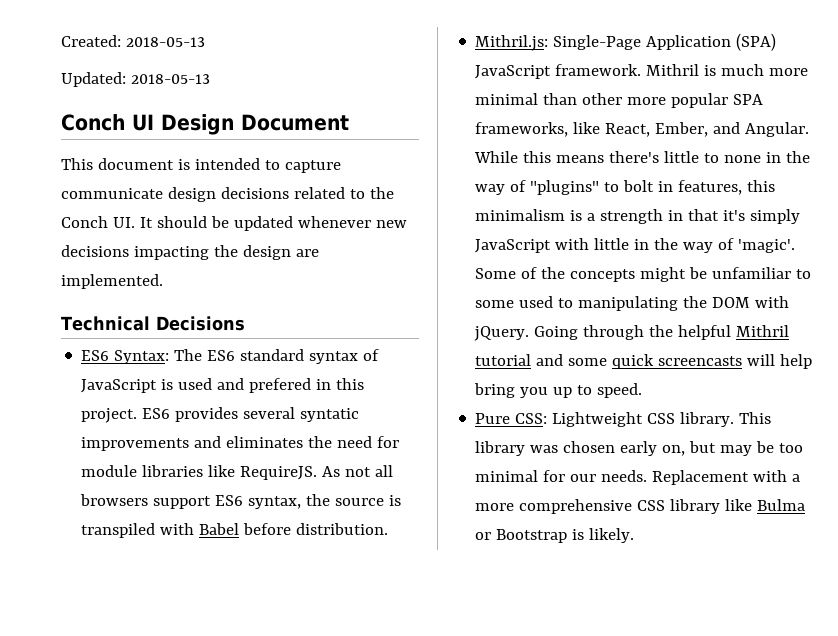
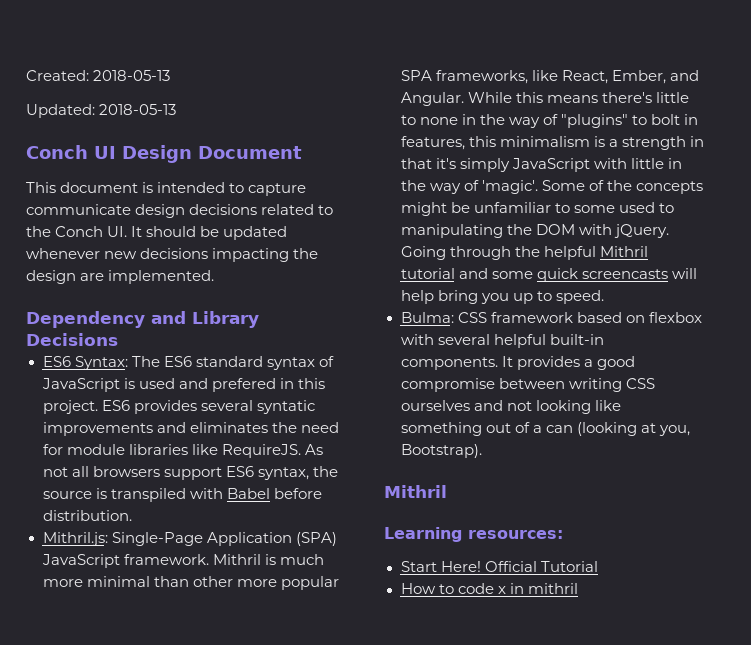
[61,316,150,331] Technical -> [26,311,259,328] Dependency and Library
[475,412,772,427] [475,441,804,456] [475,470,801,485] [475,499,806,514] [475,528,635,543] Pure CSS: Lightweight CSS library. This library was chosen early on, but may be too minimal for our needs. Replacement with a more comprehensive CSS library like Bulma or Bootstrap is likely. -> [400,312,702,323] [400,334,604,348] [400,356,635,370] [400,378,655,392] [400,400,621,414] [400,422,690,436] [400,444,482,458] [384,485,447,498] [384,527,563,542] [400,561,598,572] [400,583,578,594] Bulma: CSS framework based on flexbox with several helpful built-in components. It provides a good compromise between writing CSS ourselves and not looking like something out of a can (looking at you, Bootstrap). // Mithril // Learning resources: // Start Here! Official Tutorial // How to code x in mithril

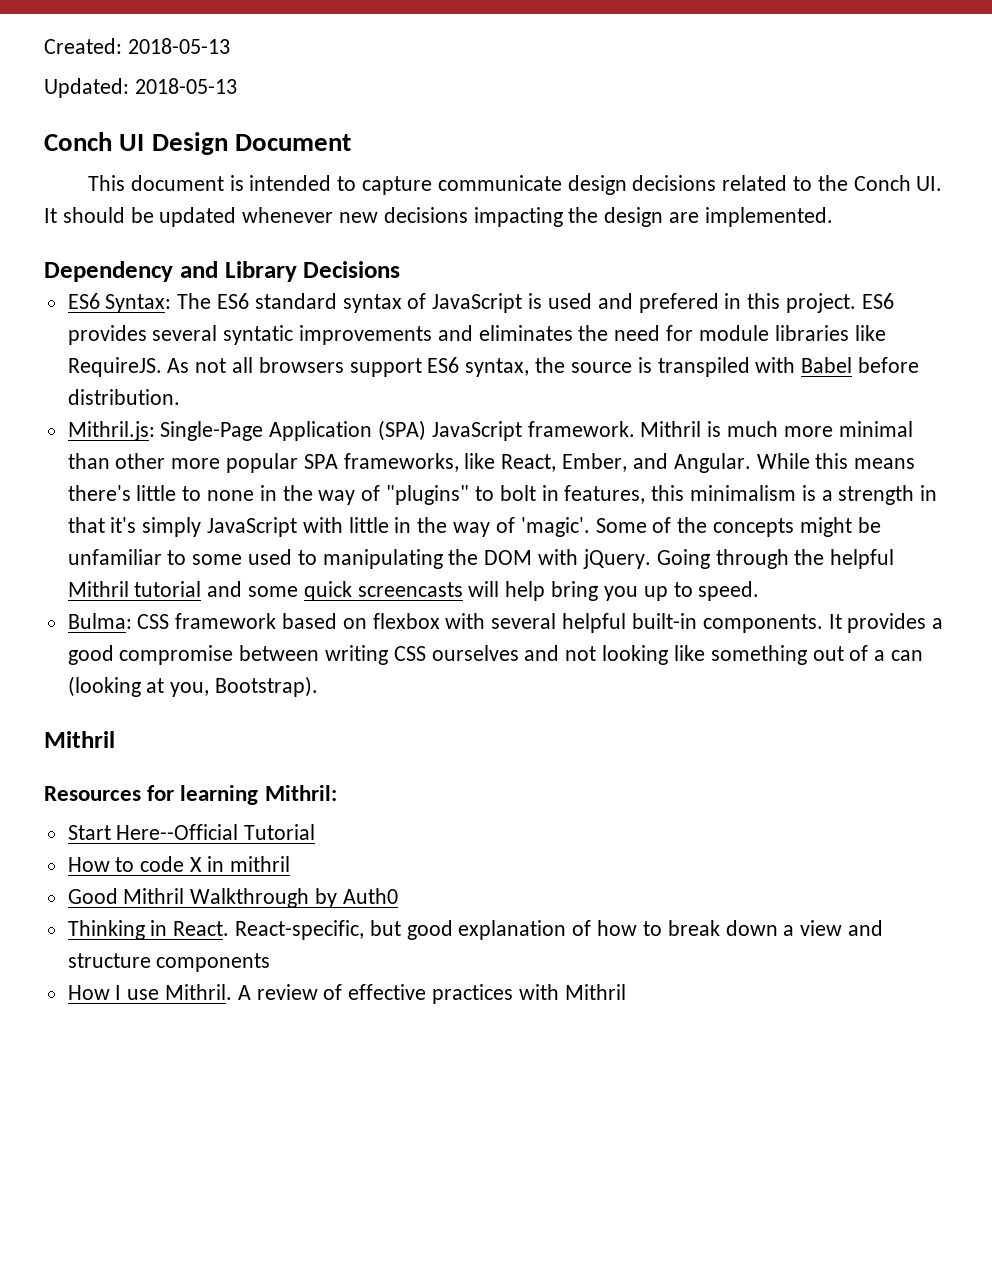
[384,527,563,542] Learning resources: -> [44,785,337,805] Resources for learning Mithril:
[440,561,537,572] Here! Official -> [116,824,239,840] Here--Official
[497,586,506,594] x -> [190,857,203,872] X
(578, 588) none -> [67,888,398,908] [67,920,883,940] [67,953,271,972] [67,984,626,1004] // Good Mithril Walkthrough by Auth0 // Thinking in React. React-specific, but good explanation of how to break down a view and structure components // How I use Mithril. A review of effective practices with Mithril

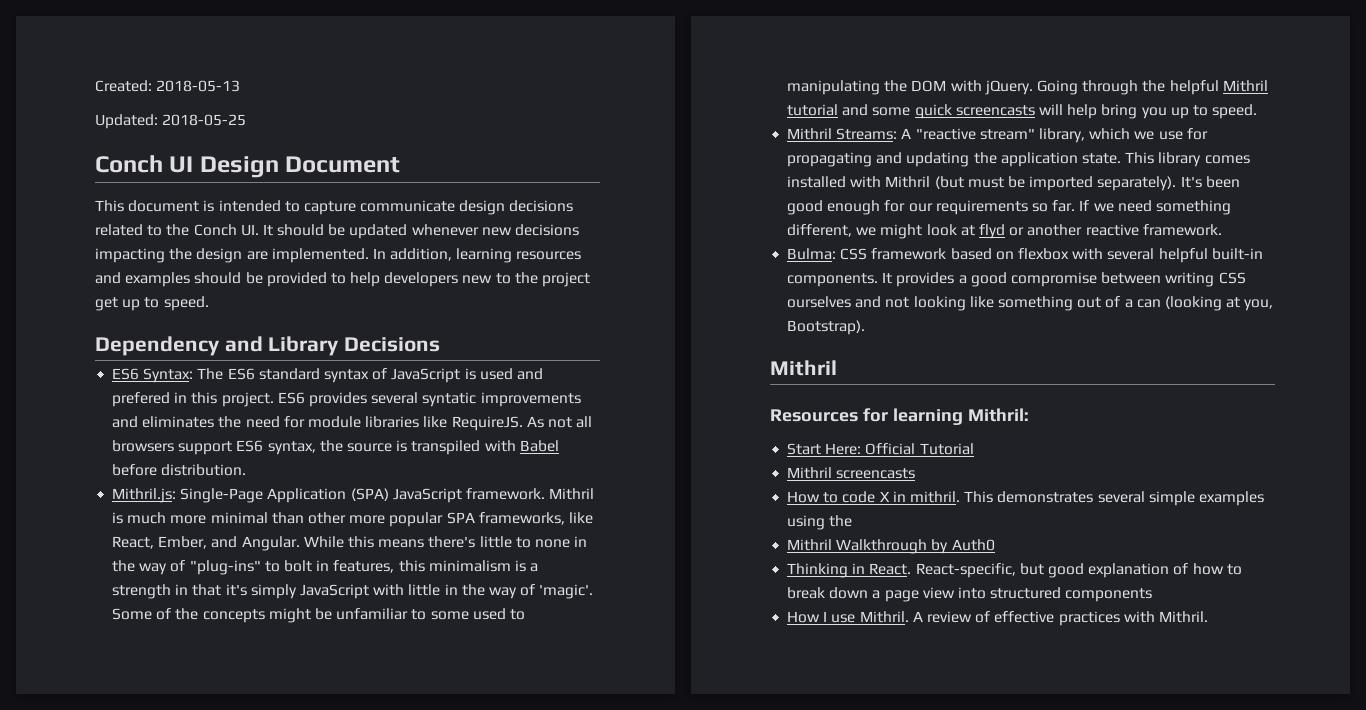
[134,78,237,94] 2018-05-13 -> [162,114,247,126] 2018-05-25
(833, 217) none -> [372,248,582,263] [95,272,591,287] [95,296,209,311] In addition, learning resources and examples should be provided to help developers new to the project get up to speed.
[386,485,470,505] "plugins" -> [189,560,261,575] "plug-ins"
(760, 591) none -> [787,128,1208,143] [787,152,1250,167] [787,176,1240,191] [787,200,1231,215] [787,224,1222,239] // Mithril Streams: A "reactive stream" library, which we use for propagating and updating the application state. This library comes installed with Mithril (but must be imported separately). It's been good enough for our requirements so far. If we need something different, we might look at flyd or another reactive framework.
[116,824,239,840] Here--Official -> [825,443,916,455] Here: Official
(316, 832) none -> [787,467,916,479] // Mithril screencasts
[229,856,290,872] [67,888,118,904] mithril // Good -> [909,491,1264,506] [787,515,853,530] mithril. This demonstrates several simple examples using the //
[800,920,883,936] [67,953,151,968] view and structure -> [884,587,1062,602] page view into structured
[564,984,626,1000] Mithril -> [1158,611,1208,623] Mithril.

